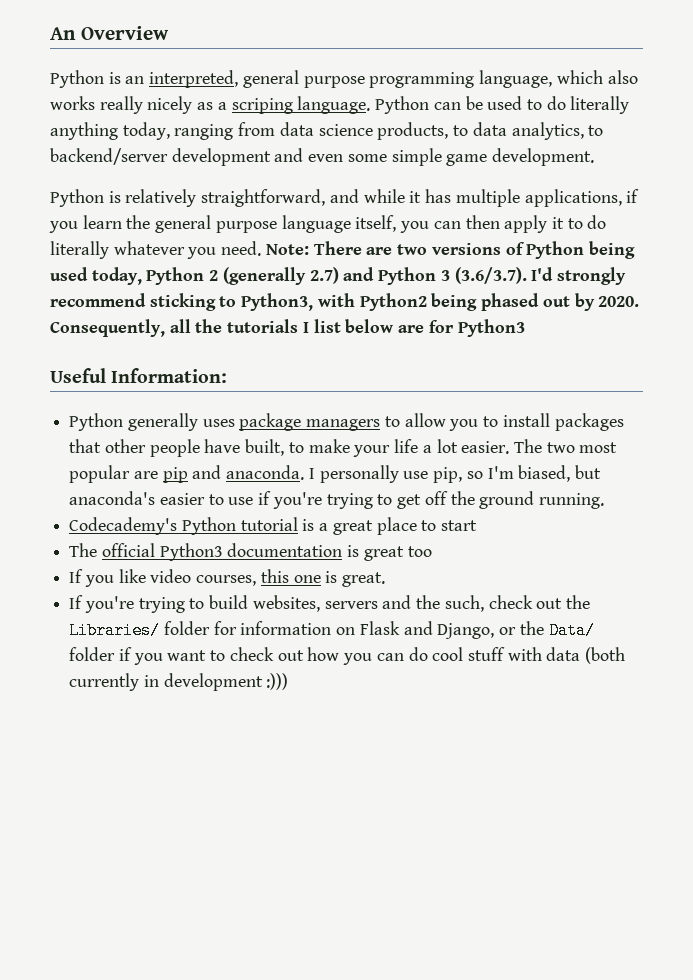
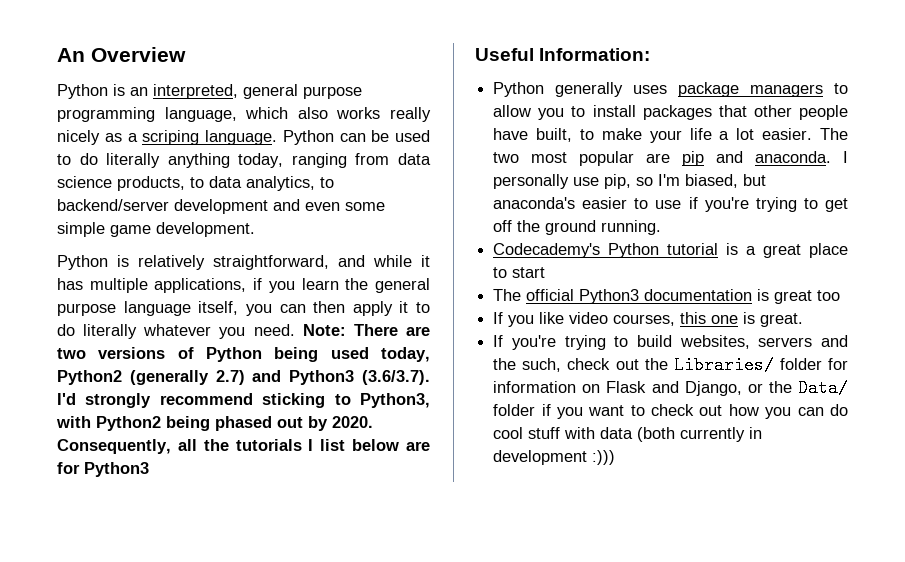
[146,267,219,285] Python 2 -> [57,370,122,385] Python2
[378,267,450,285] Python 3 -> [289,370,355,385] Python3

